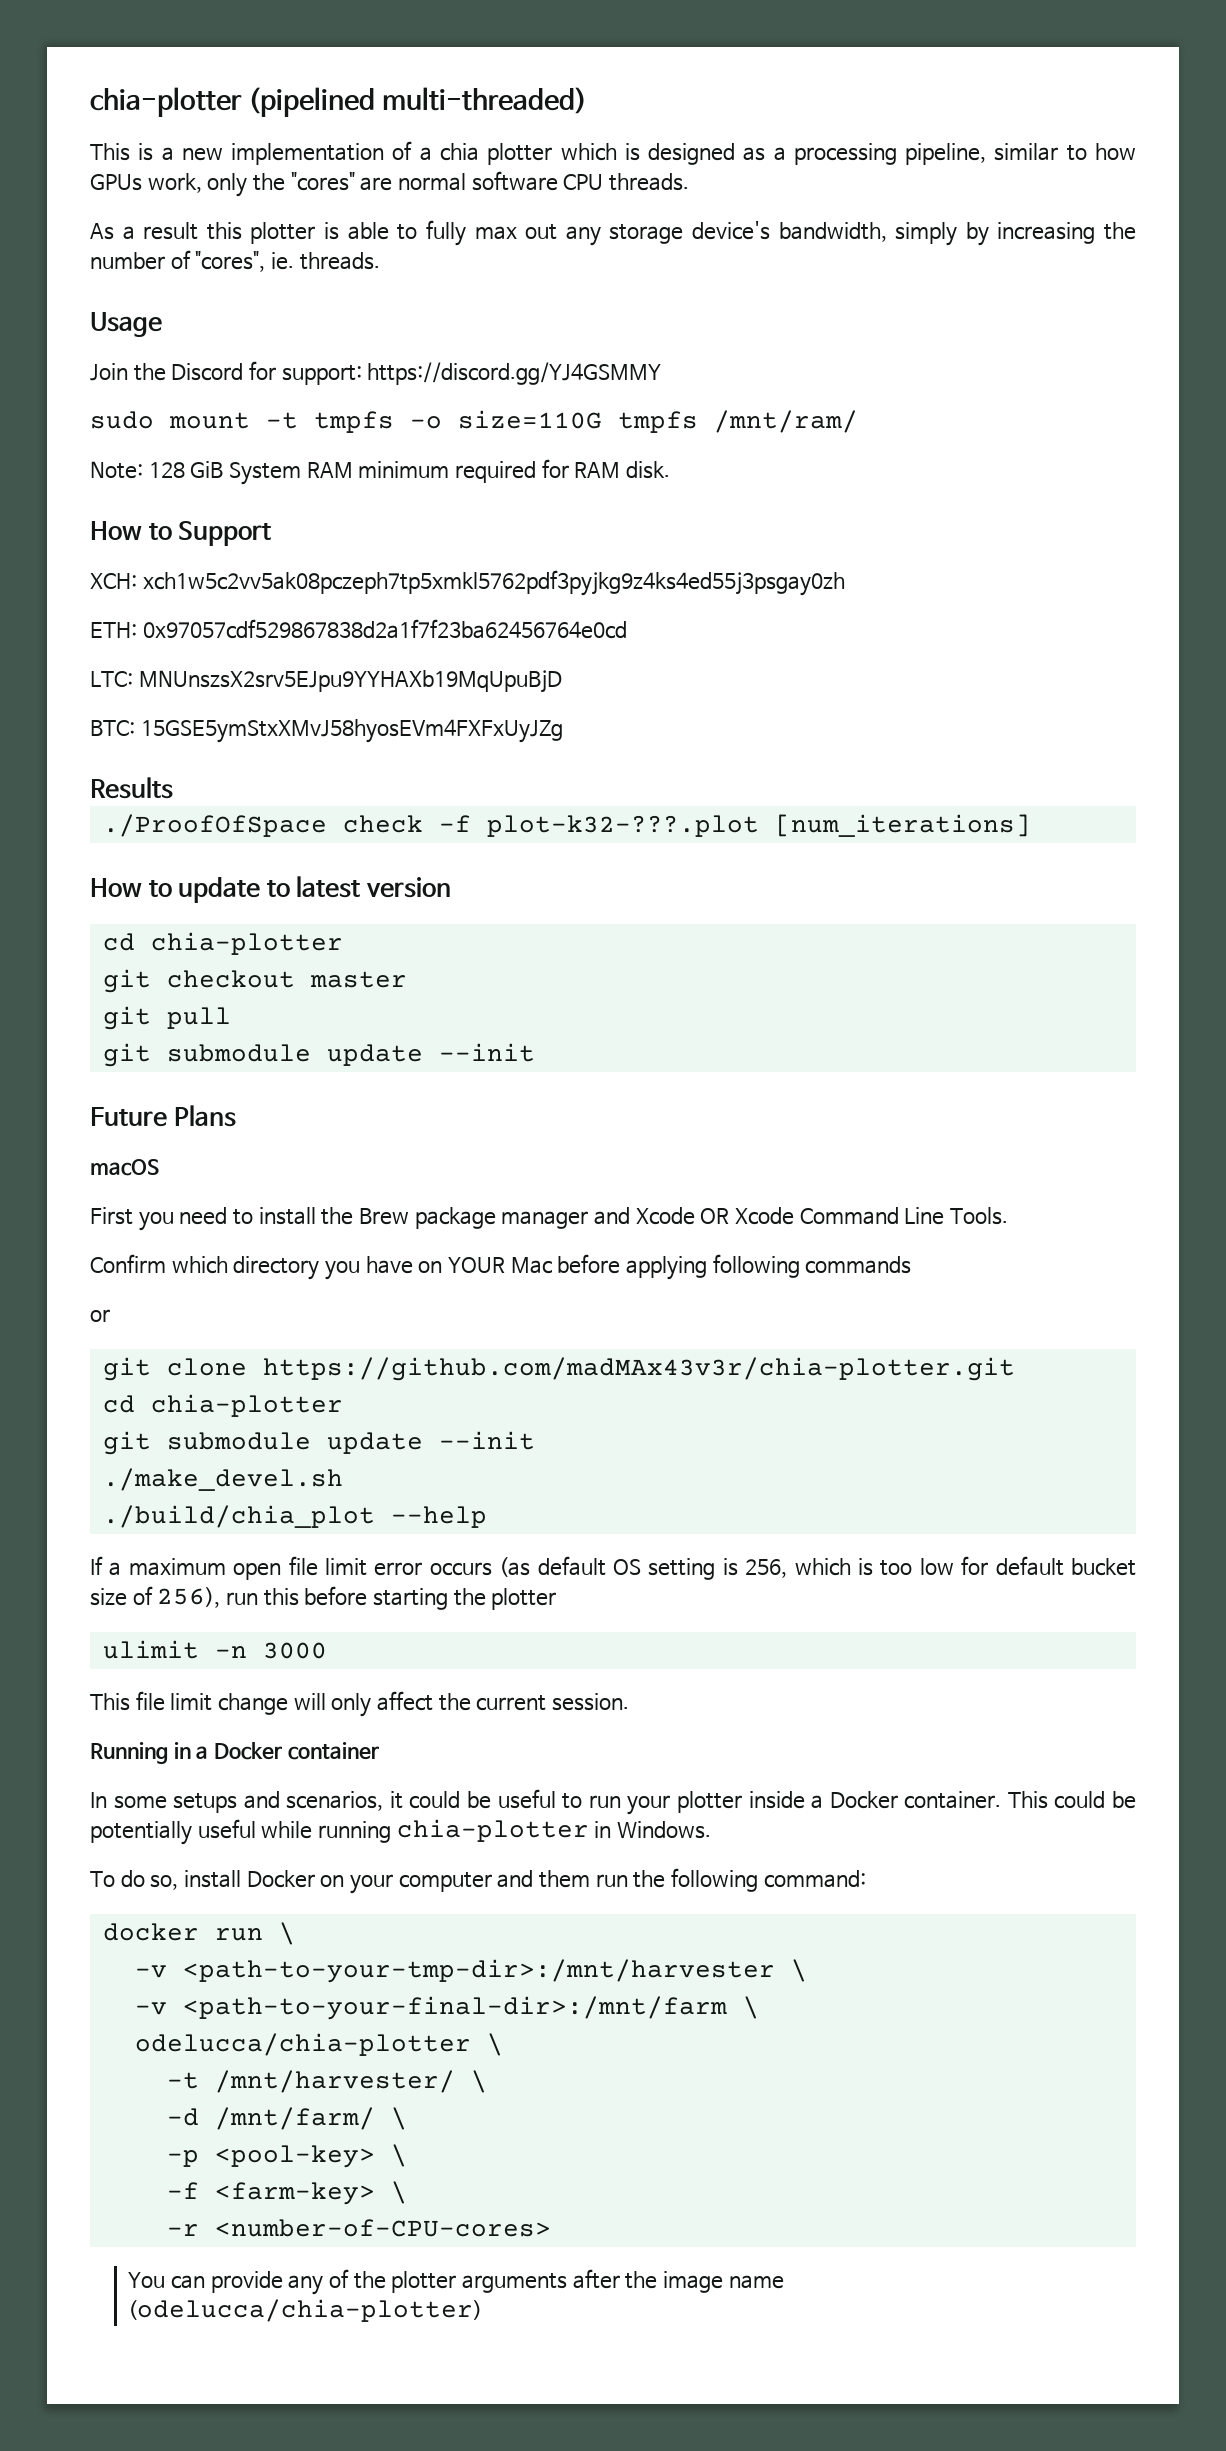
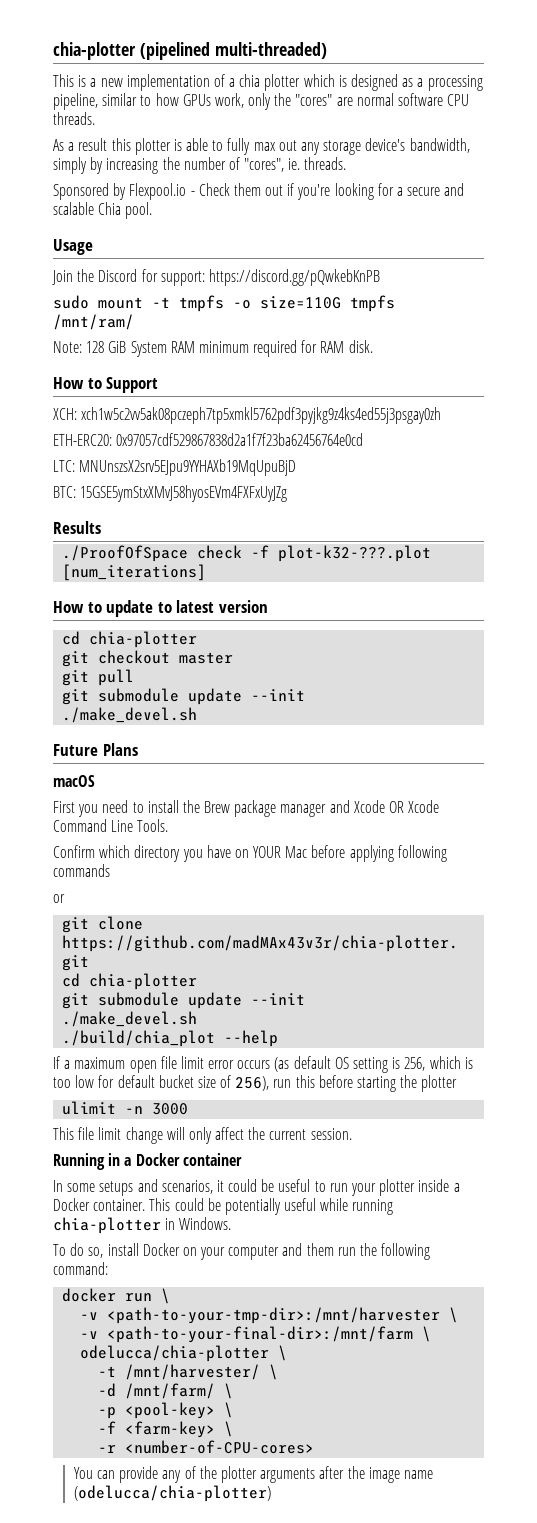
(380, 261) none -> [53,183,465,200] [53,202,153,219] // Sponsored by Flexpool.io - Check them out if you're looking for a secure and scalable Chia pool.
[367,362,662,385] https://discord.gg/YJ4GSMMY -> [208,269,380,286] https://discord.gg/pQwkebKnPB
[90,622,137,638] ETH: -> [53,434,112,446] ETH-ERC20:
(535, 1052) none -> [62,707,198,723] // ./make_devel.sh

